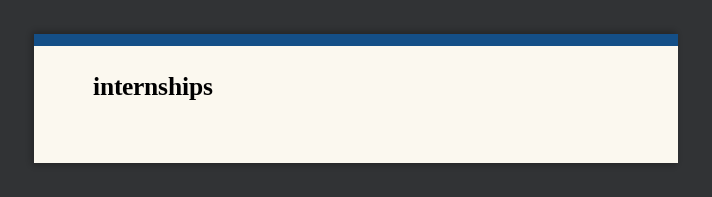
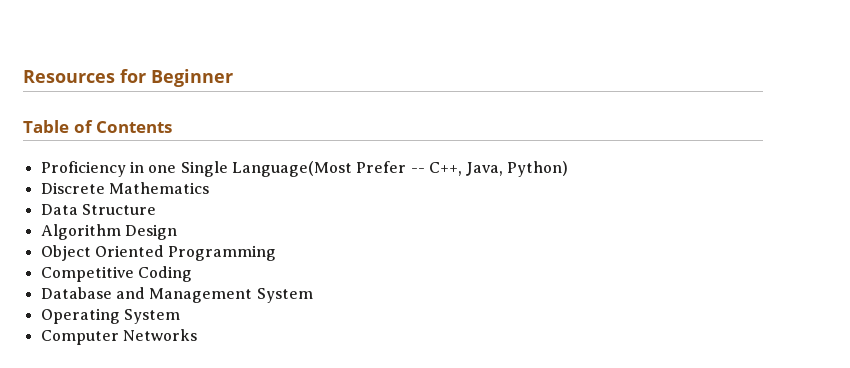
[93,77,213,100] internships -> [23,69,233,87] [23,120,173,133] [40,161,569,177] [40,182,209,194] [40,204,156,215] [40,224,177,240] [40,245,277,261] [40,266,192,282] [40,287,313,303] [40,308,180,324] [40,329,197,345] Resources for Beginner // Table of Contents // Proficiency in one Single Language(Most Prefer -- C++, Java, Python) // Discrete Mathematics // Data Structure // Algorithm Design // Object Oriented Programming // Competitive Coding // Database and Management System // Operating System // Computer Networks

